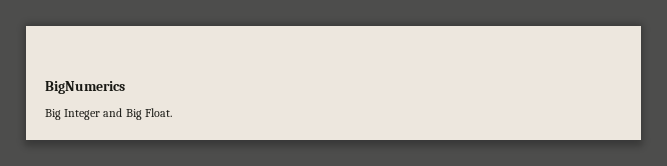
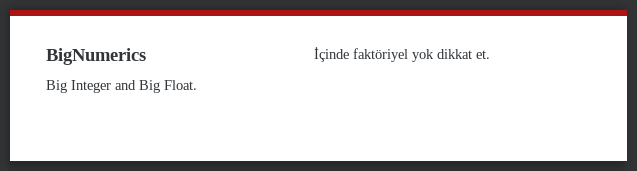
(172, 112) none -> [314,47,490,62] // İçinde faktöriyel yok dikkat et.

